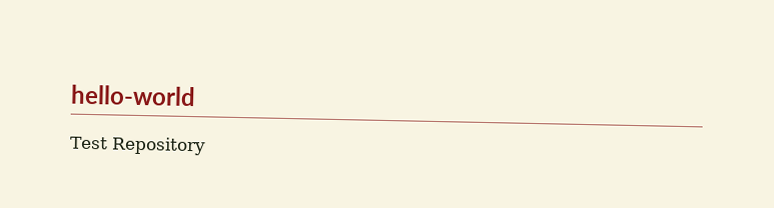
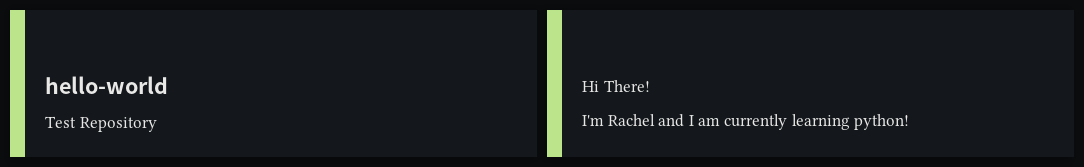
(206, 146) none -> [582,80,650,92] [582,114,910,130] // Hi There! // I'm Rachel and I am currently learning python!

